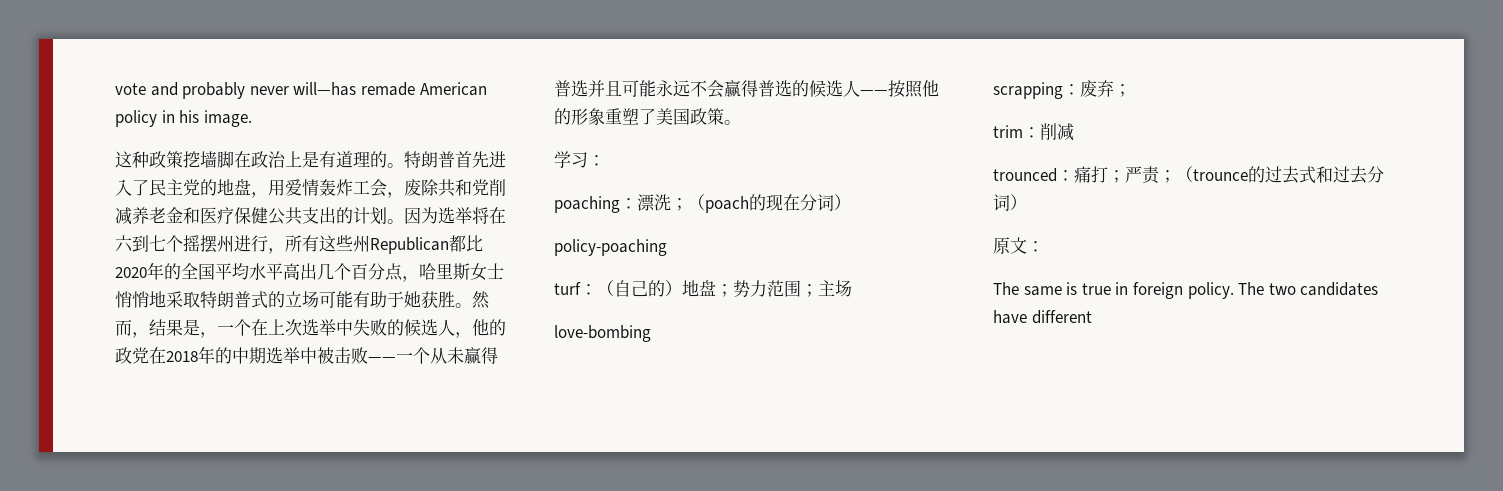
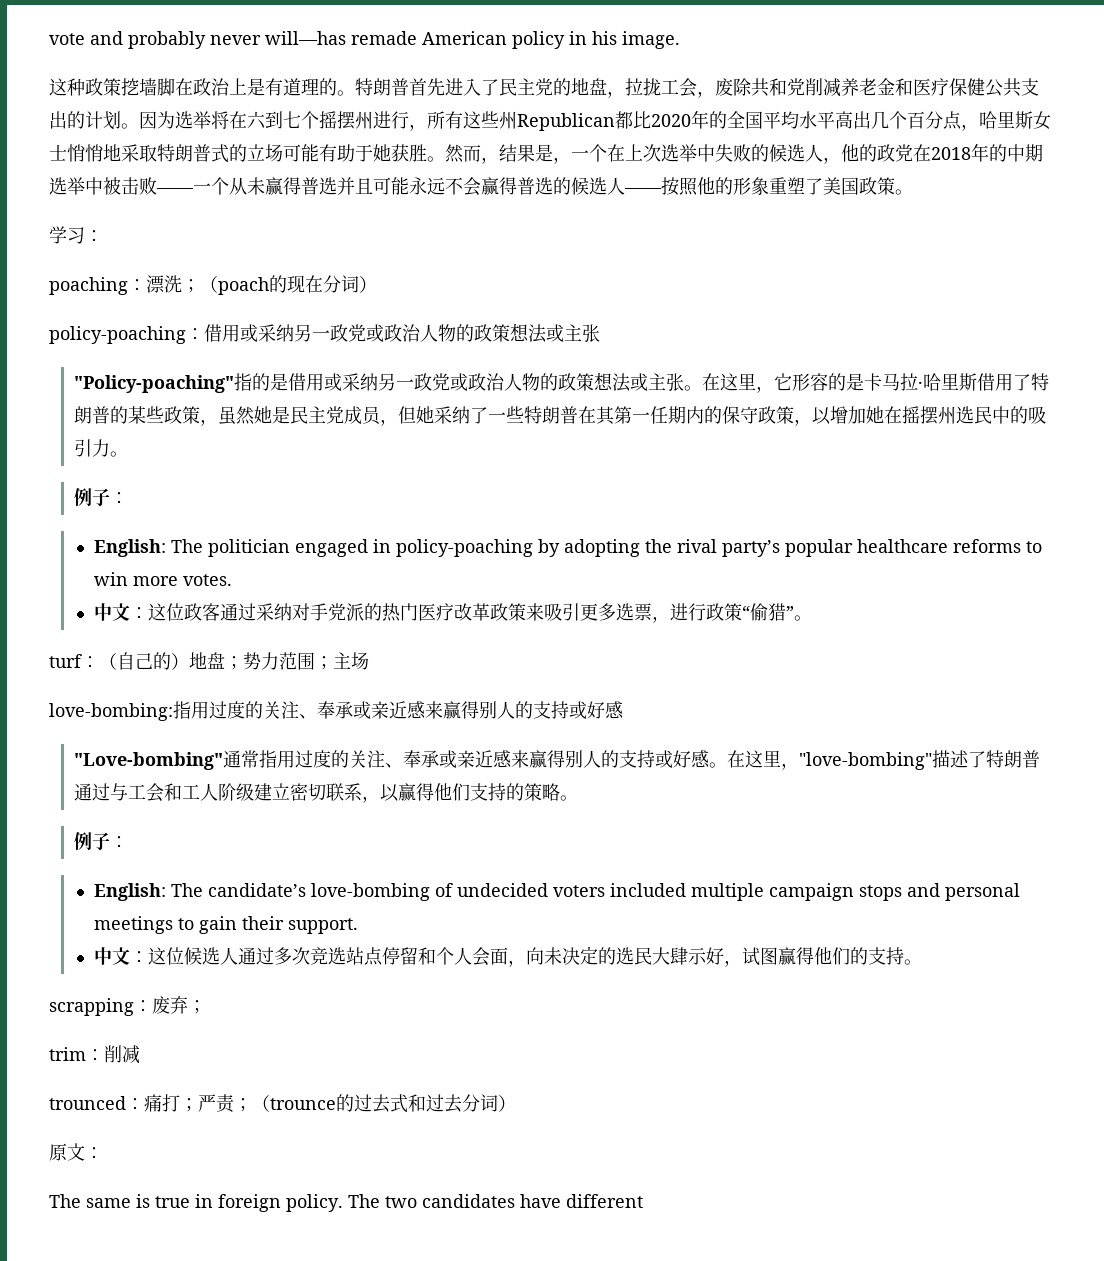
[268,179,353,196] 用爱情轰炸 -> [625,78,661,96] 拉拢
(667, 247) none -> [186,323,600,343] [73,372,1049,393] [73,406,1046,426] [73,439,128,457] [73,488,128,506] [93,539,1042,557] [93,572,232,586] [93,603,812,623] ：借用或采纳另一政党或政治人物的政策想法或主张 // "Policy-poaching"指的是借用或采纳另一政党或政治人物的政策想法或主张。在这里，它形容的是卡马拉·哈里斯借用了特朗普的某些政策，虽然她是民主党成员，但她采纳了一些特朗普在其第一任期内的保守政策，以增加她在摇摆州选民中的吸引力。 // 例子： // English: The politician engaged in policy-poaching by adopting the rival party’s popular healthcare reforms to win more votes. // 中文：这位政客通过采纳对手党派的热门医疗改革政策来吸引更多选票，进行政策“偷猎”。
[554,325,651,342] love-bombing -> [49,701,624,721] [73,750,1040,770] [73,783,578,803] [73,832,128,850] [93,883,1020,901] [93,916,358,934] [93,946,922,967] love-bombing:指用过度的关注、奉承或亲近感来赢得别人的支持或好感 // "Love-bombing"通常指用过度的关注、奉承或亲近感来赢得别人的支持或好感。在这里，"love-bombing"描述了特朗普通过与工会和工人阶级建立密切联系，以赢得他们支持的策略。 // 例子： // English: The candidate’s love-bombing of undecided voters included multiple campaign stops and personal meetings to gain their support. // 中文：这位候选人通过多次竞选站点停留和个人会面，向未决定的选民大肆示好，试图赢得他们的支持。

